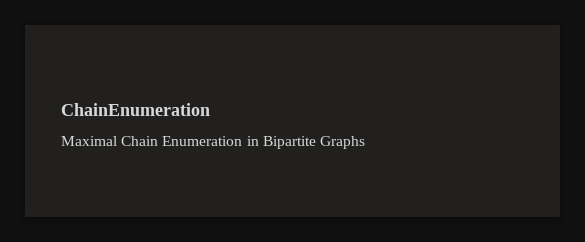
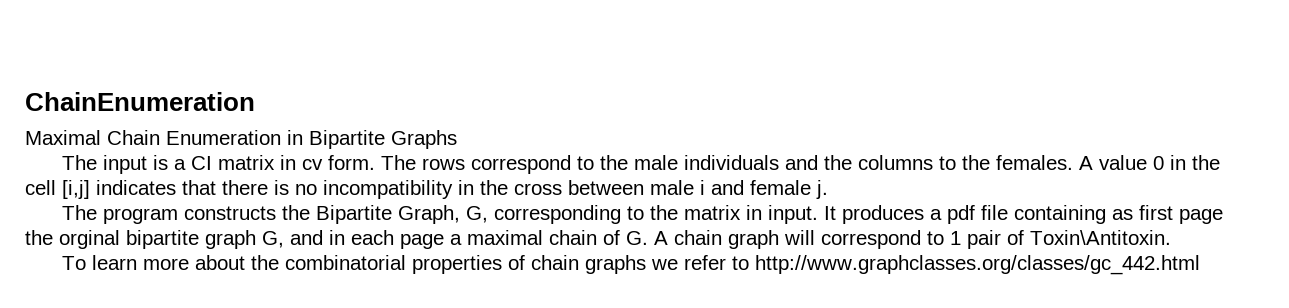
(365, 142) none -> [62,155,1221,174] [25,180,828,199] [62,205,1224,224] [25,230,1171,249] [62,255,1201,275] // The input is a CI matrix in cv form. The rows correspond to the male individuals and the columns to the females. A value 0 in the cell [i,j] indicates that there is no incompatibility in the cross between male i and female j. // The program constructs the Bipartite Graph, G, corresponding to the matrix in input. It produces a pdf file containing as first page the orginal bipartite graph G, and in each page a maximal chain of G. A chain graph will correspond to 1 pair of Toxin\Antitoxin. // To learn more about the combinatorial properties of chain graphs we refer to http://www.graphclasses.org/classes/gc_442.html

